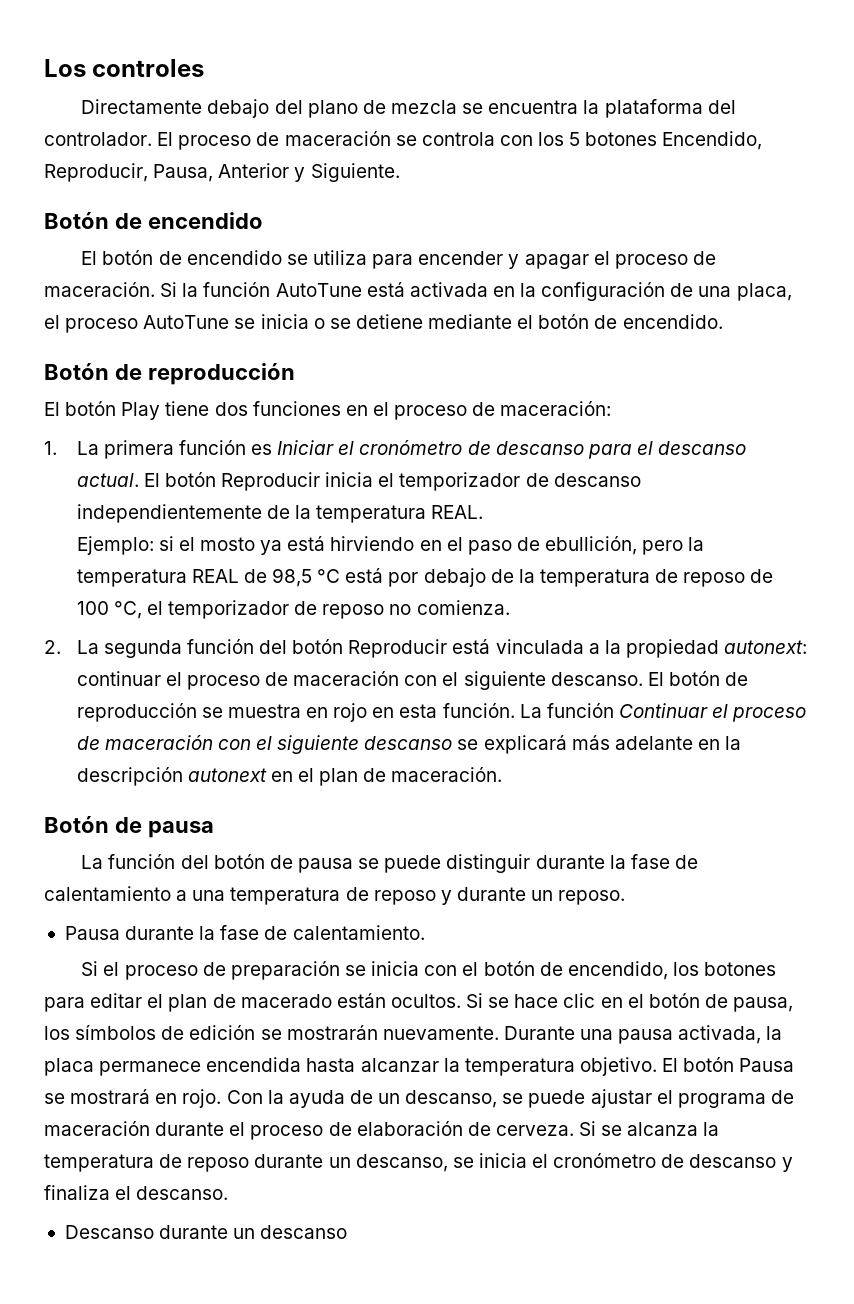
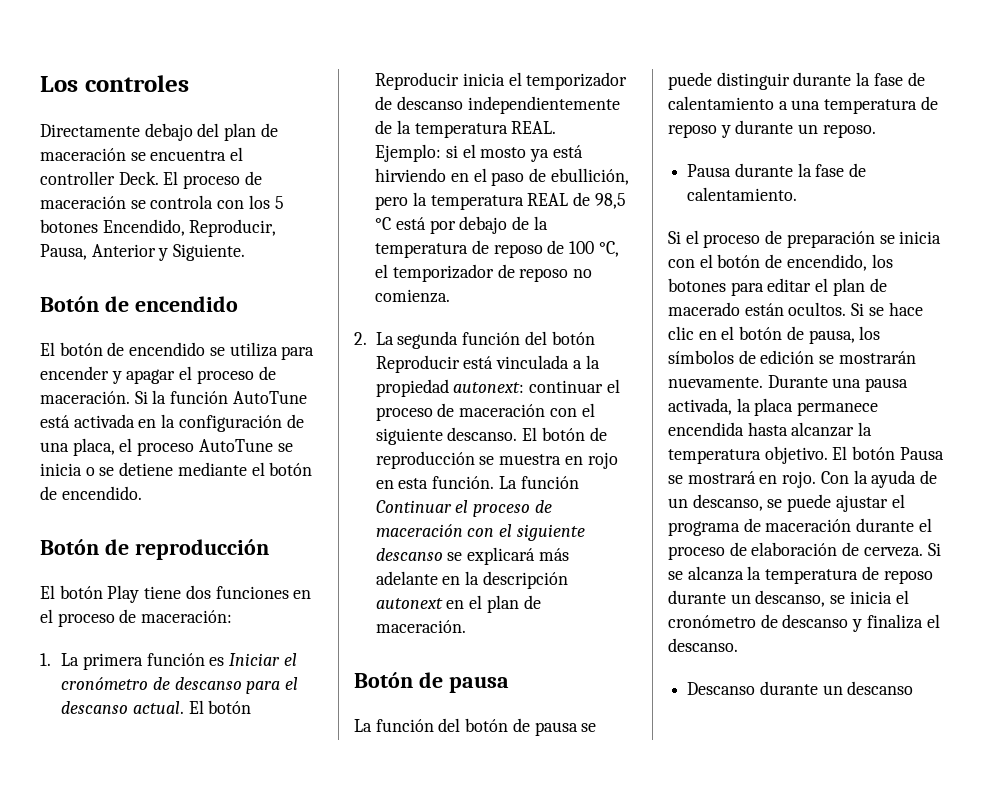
[307,99,736,118] [44,132,152,146] plano de mezcla se encuentra la plataforma del controlador. -> [224,123,278,141] [40,147,244,161] [40,171,159,185] plan de maceración se encuentra el controller Deck.

